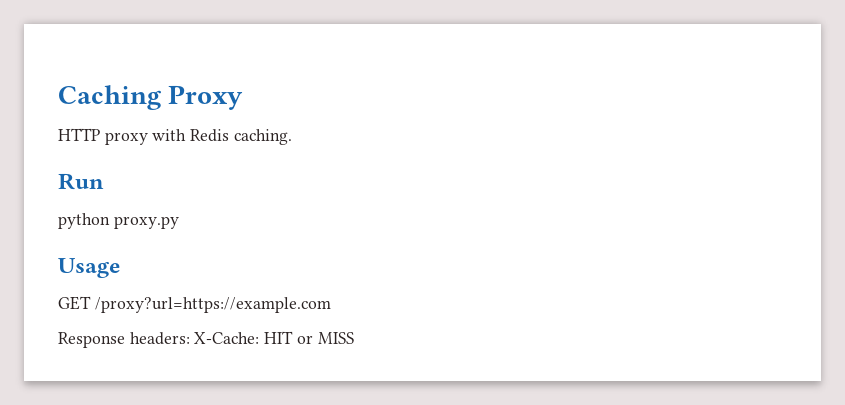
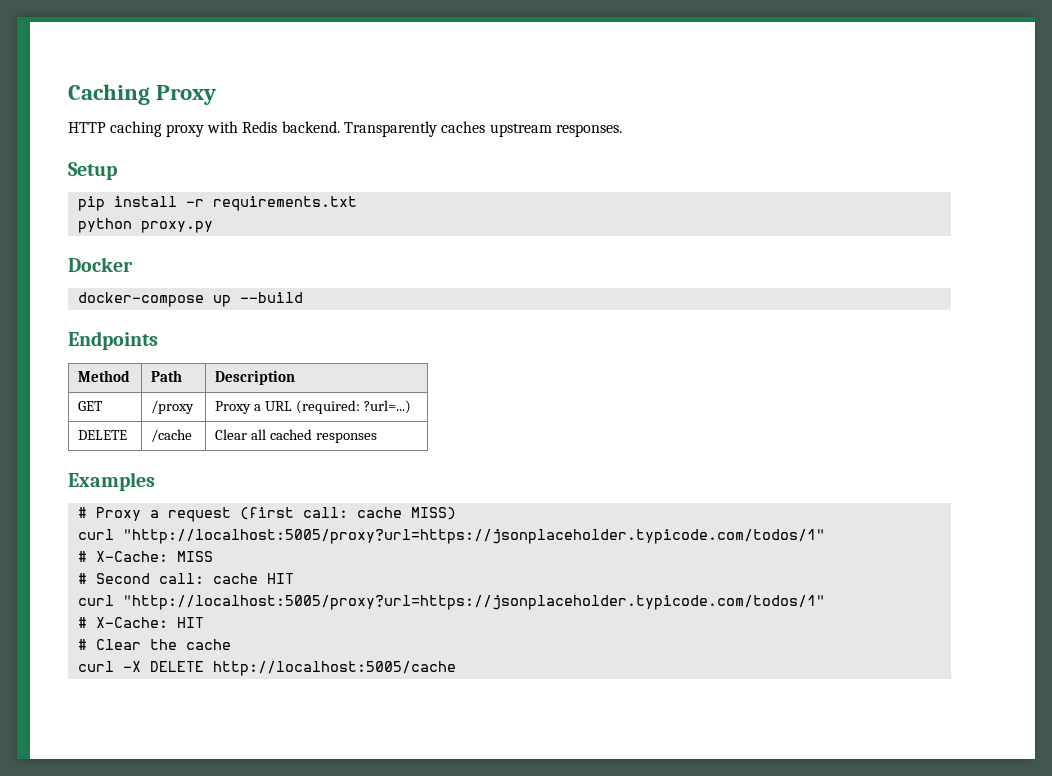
(100, 134) none -> [110,121,163,137] caching
[233,129,292,145] [58,173,104,190] [58,213,179,229] [58,258,120,278] [58,296,331,313] [58,331,354,348] caching. // Run // python proxy.py // Usage // GET /proxy?url=https://example.com // Response headers: X-Cache: HIT or MISS -> [281,121,622,137] [68,162,117,180] [77,196,357,211] [77,218,213,233] [68,257,133,272] [77,292,303,307] [68,331,158,350] [78,370,131,382] [151,370,183,382] [215,370,296,385] [78,401,104,411] [151,400,195,414] [215,400,412,414] [78,430,128,440] [151,429,193,442] [215,429,378,443] [68,472,155,491] [77,507,456,522] [77,529,825,544] [77,551,213,562] [77,573,294,584] [77,595,825,610] [77,617,204,628] [77,639,231,650] [77,661,456,676] backend. Transparently caches upstream responses. // Setup // pip install -r requirements.txt // python proxy.py // Docker // docker-compose up --build // Endpoints // Method | Path | Description // GET | /proxy | Proxy a URL (required: ?url=...) // DELETE | /cache | Clear all cached responses // Examples // # Proxy a request (first call: cache MISS) // curl "http://localhost:5005/proxy?url=https://jsonplaceholder.typicode.com/todos/1" // # X-Cache: MISS // # Second call: cache HIT // curl "http://localhost:5005/proxy?url=https://jsonplaceholder.typicode.com/todos/1" // # X-Cache: HIT // # Clear the cache // curl -X DELETE http://localhost:5005/cache

